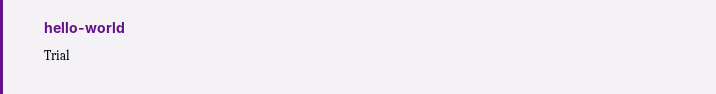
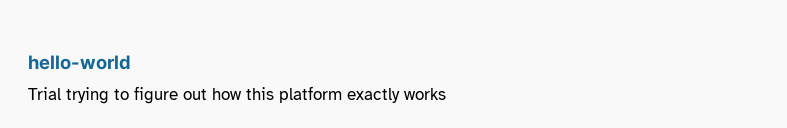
(70, 54) none -> [66,86,446,104] trying to figure out how this platform exactly works

